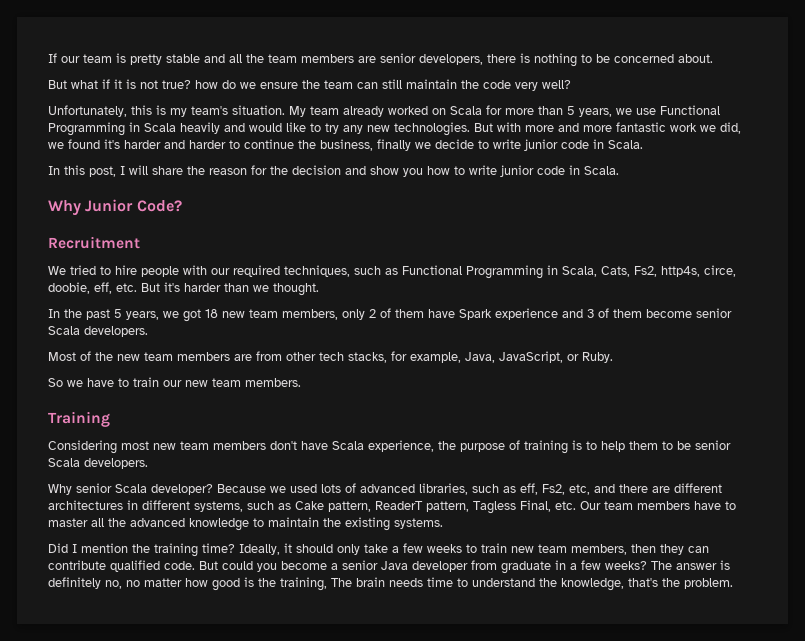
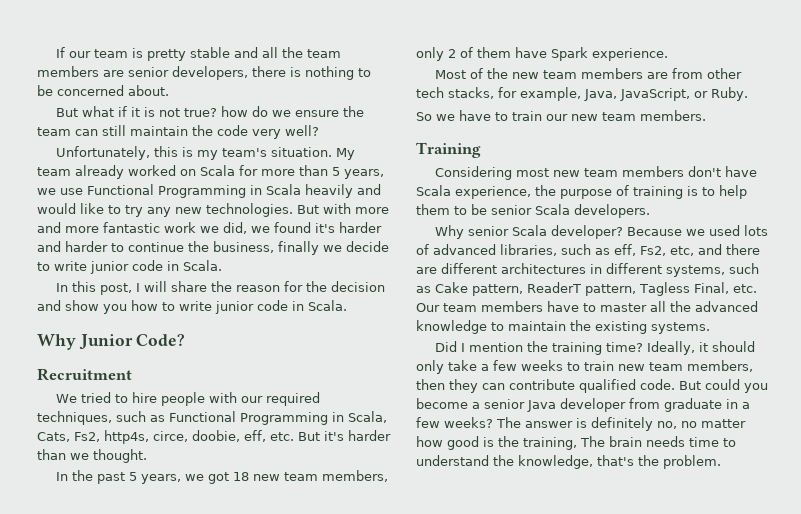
[495,308,732,320] [48,326,148,337] experience and 3 of them become senior Scala developers. -> [592,48,668,61] experience.

